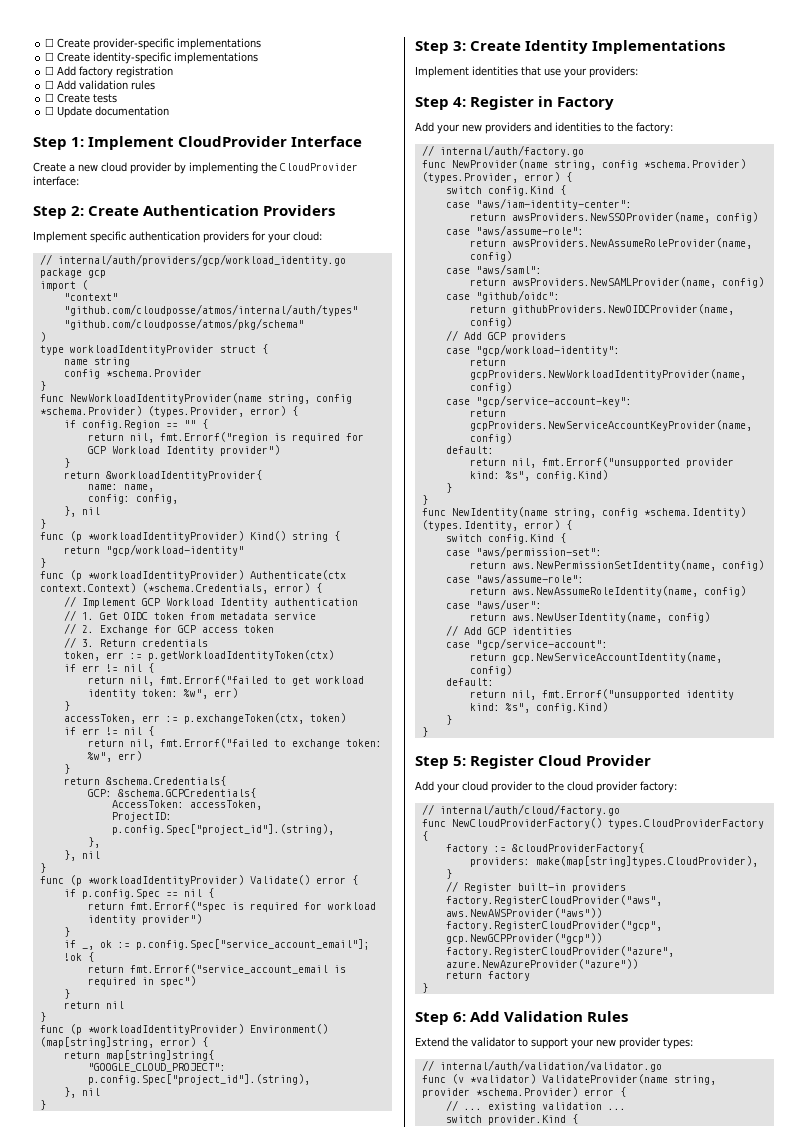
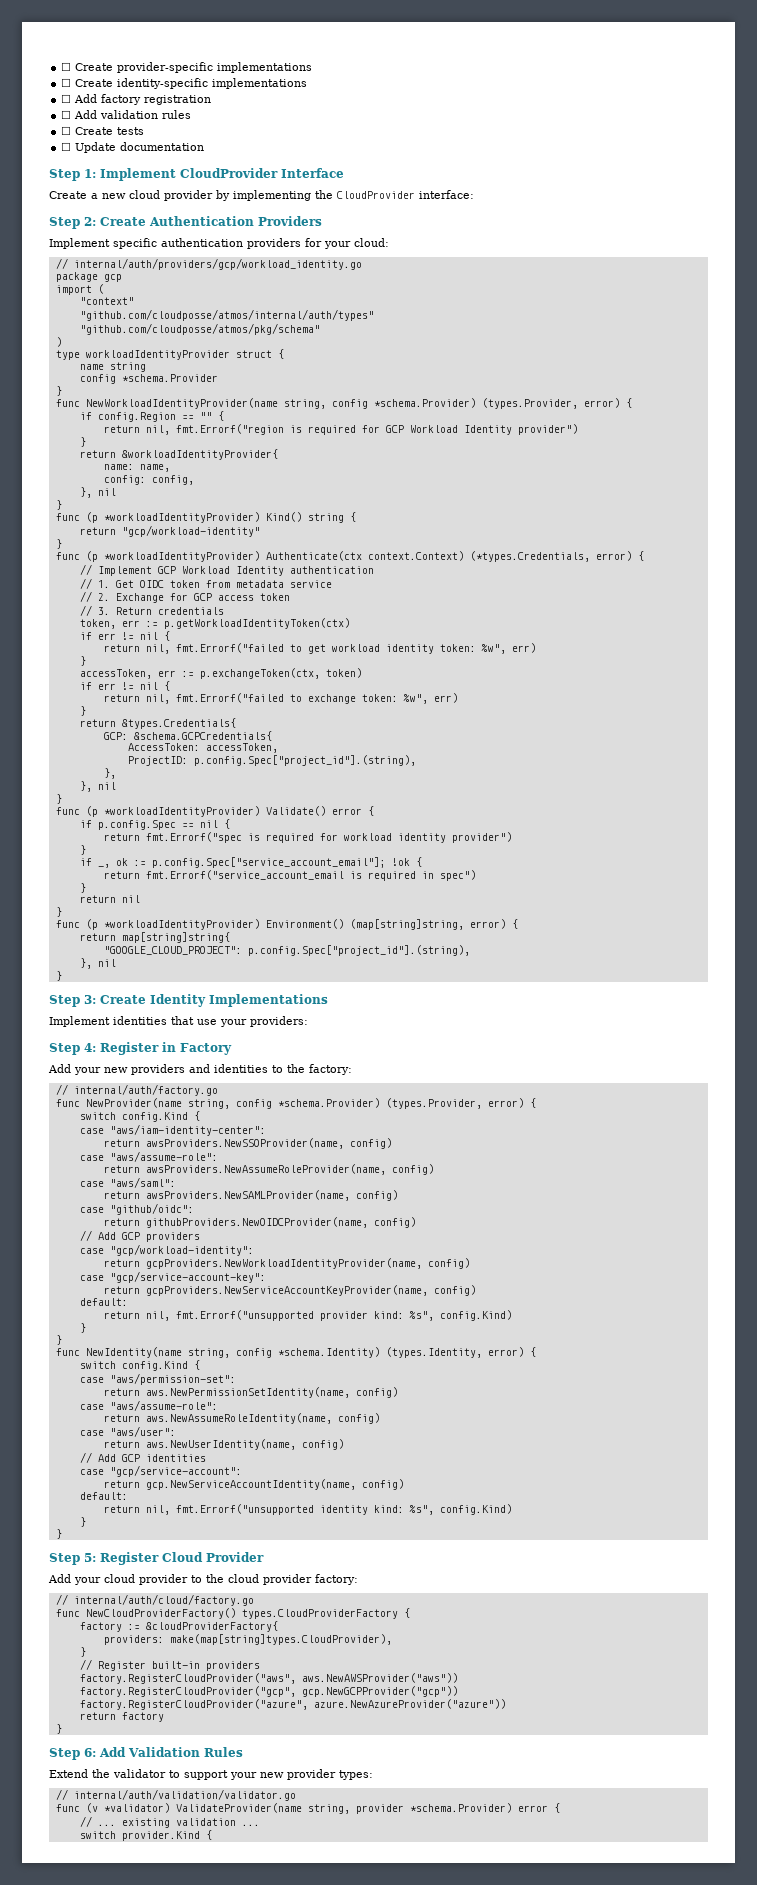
[141,583,268,594] (*schema.Credentials, -> [469,551,590,562] (*types.Credentials,
[105,776,226,786] &schema.Credentials{ -> [121,718,236,729] &types.Credentials{

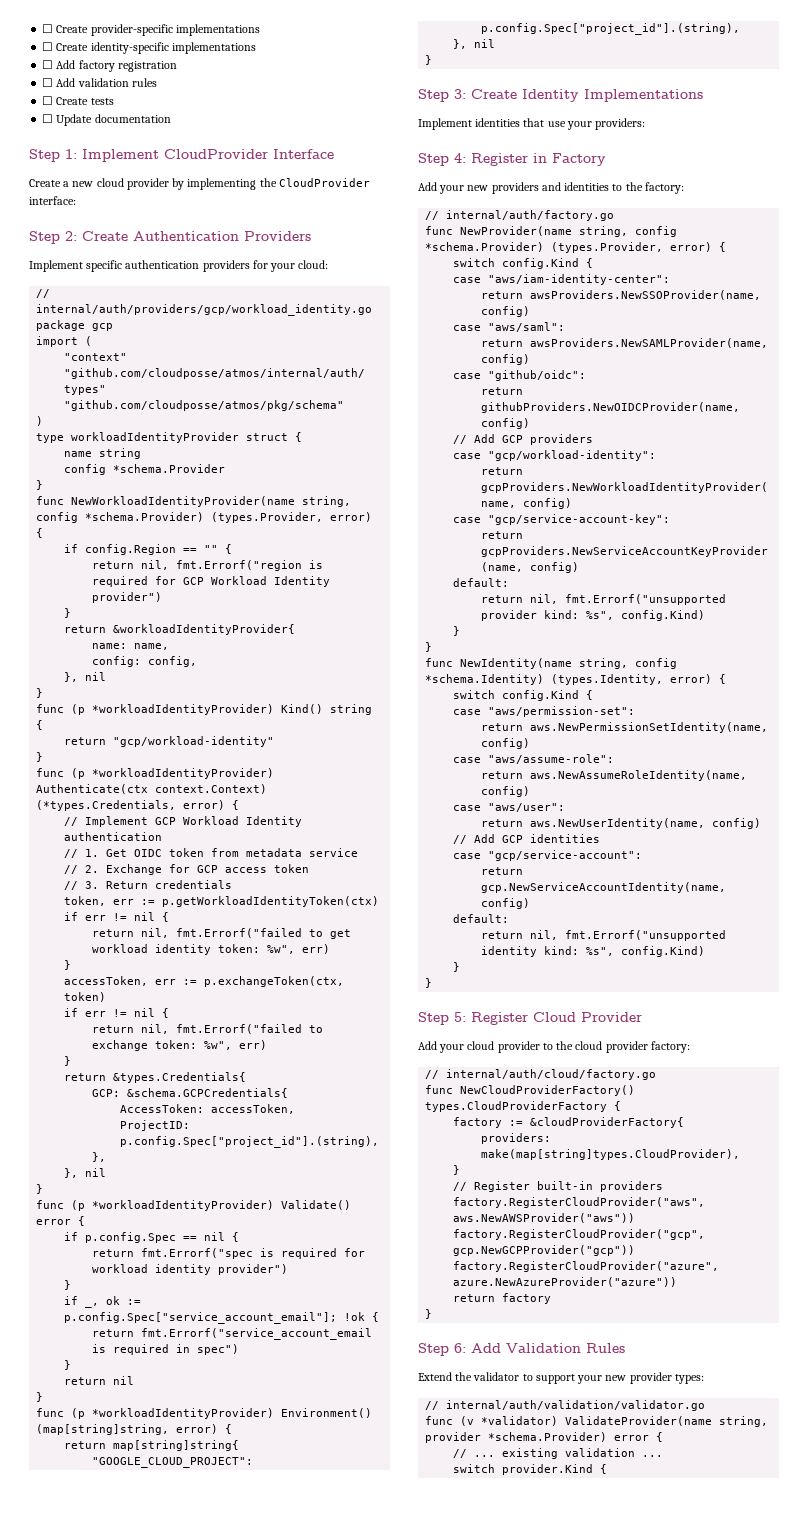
[79,1151,218,1162] [103,1164,434,1175] // case "aws/assume-role": // return awsProviders.NewAssumeRoleProvider(name, config) -> (531, 311) none

